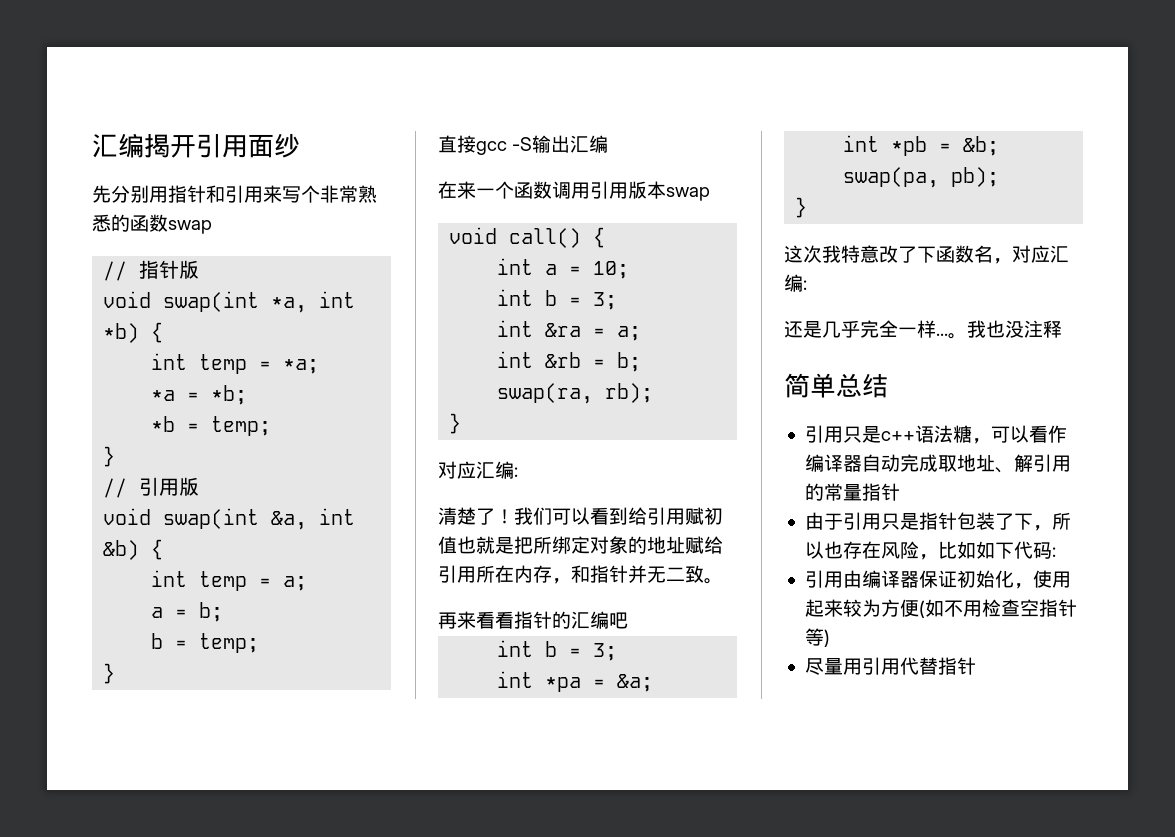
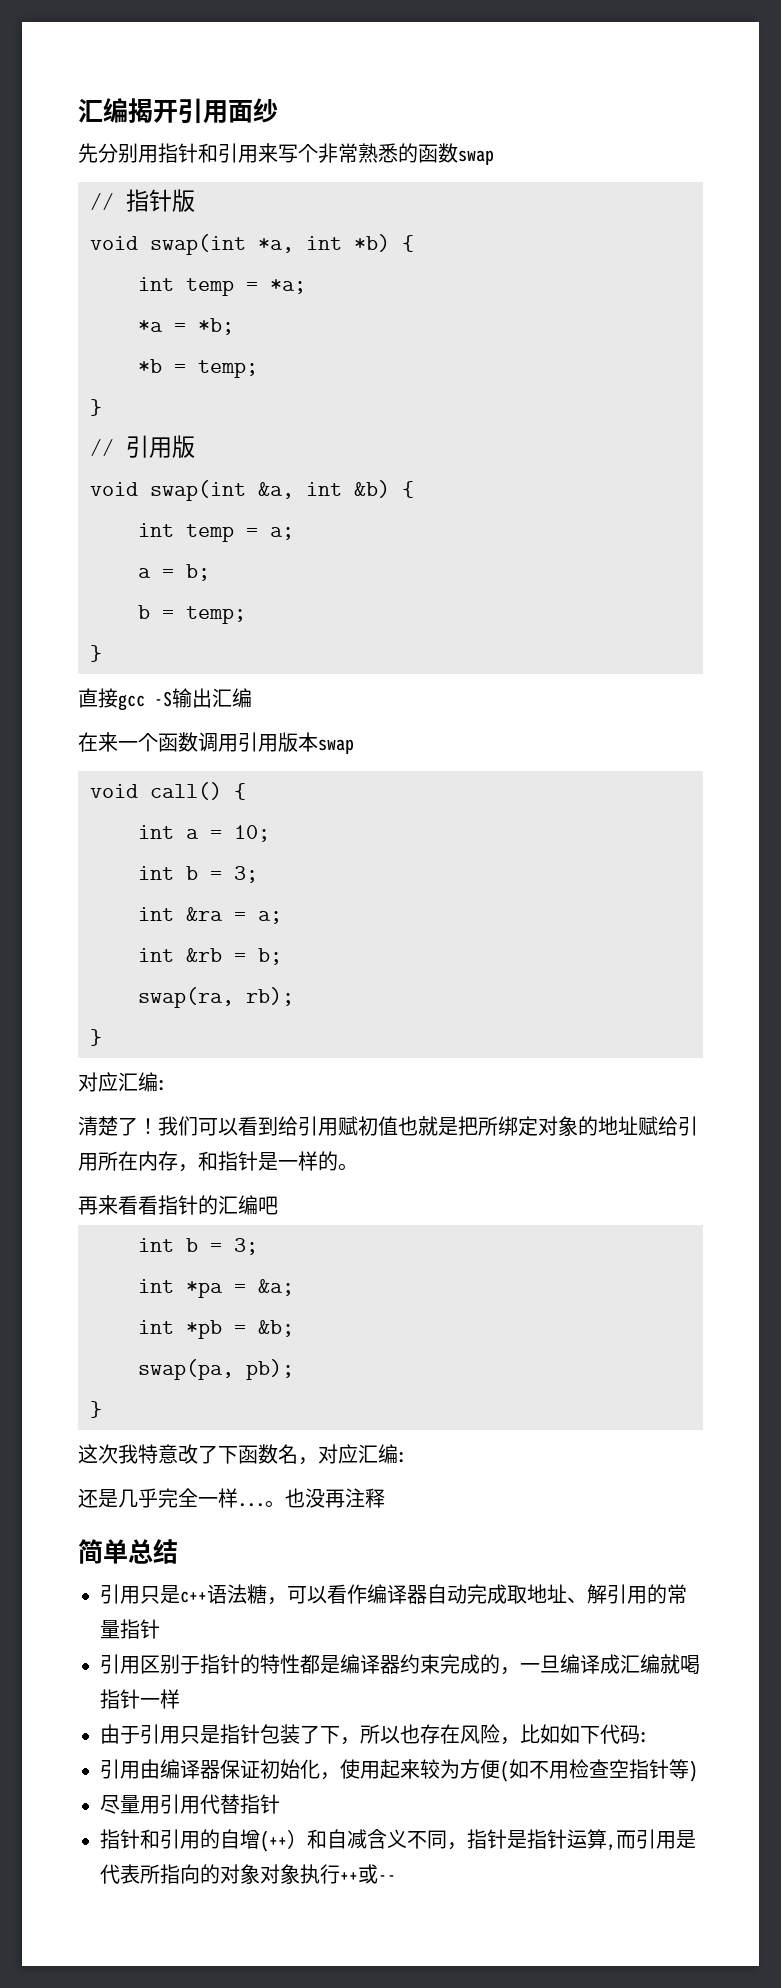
[628,565,704,583] 并无二致 -> [258,1151,338,1171] 是一样的
[967,320,1024,338] 我也没 -> [285,1488,345,1508] 也没再
(900, 492) none -> [100,1654,700,1675] [100,1689,180,1709] // 引用区别于指针的特性都是编译器约束完成的，一旦编译成汇编就喝指针一样
(976, 666) none -> [100,1829,696,1852] [100,1864,396,1884] // 指针和引用的自增(++）和自减含义不同，指针是指针运算,而引用是代表所指向的对象对象执行++或--

